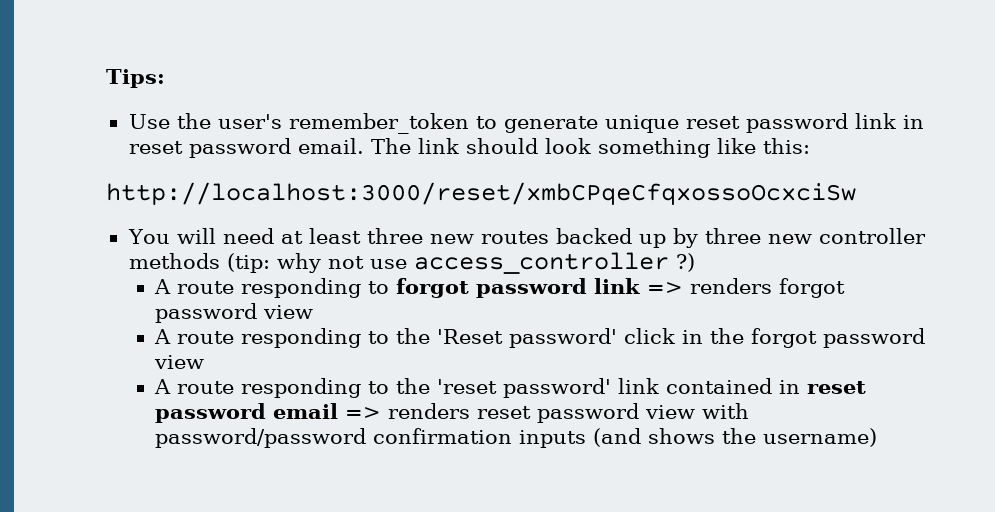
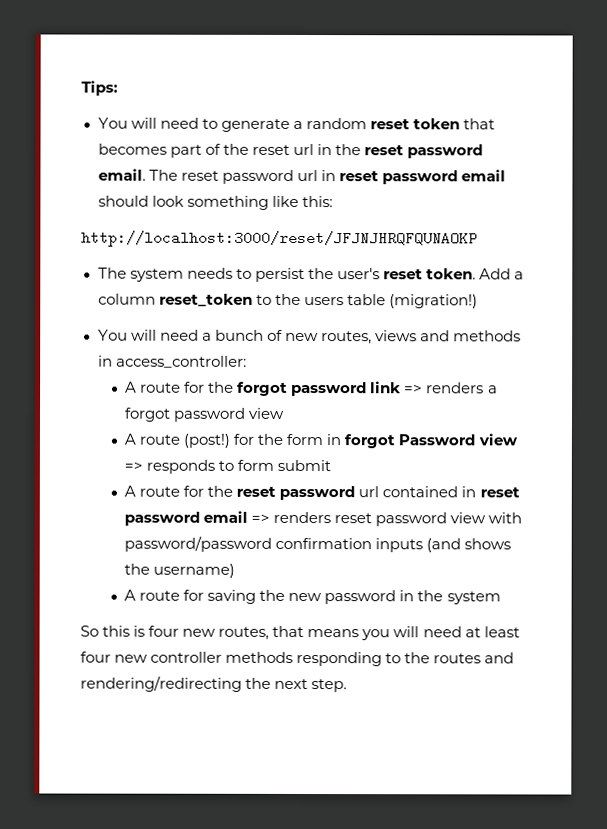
[128,113,924,134] [128,138,459,158] Use the user's remember_token to generate unique reset password link in reset password email. The link -> [97,117,495,132] [97,143,483,159] [97,168,506,185] You will need to generate a random reset token that becomes part of the reset url in the reset password email. The reset password url in reset password email
[106,182,856,205] [127,228,926,248] [128,252,695,274] [154,278,390,298] http://localhost:3000/reset/xmbCPqeCfqxossoOcxciSw // You will need at least three new routes backed up by three new controller methods (tip: why not use access_controller ?) // A route responding to -> [81,230,478,248] [97,267,525,283] [97,293,478,309] [97,329,521,345] [97,355,247,368] [125,381,235,393] http://localhost:3000/reset/JFJNJHRQFQUNAOKP // The system needs to persist the user's reset token. Add a column reset_token to the users table (migration!) // You will need a bunch of new routes, views and methods in access_controller: // A route for the
[779,278,846,298] [155,303,314,323] [154,328,926,348] [154,355,205,369] [154,378,660,398] forgot password view // A route responding to the 'Reset password' click in the forgot password view // A route responding to the 'reset password' link -> [487,385,498,394] [124,407,286,422] [124,433,518,449] [124,459,332,474] [124,485,380,501] a forgot password view // A route (post!) for the form in forgot Password view => responds to form submit // A route for the reset password url
(878, 437) none -> [124,589,501,605] [80,625,520,641] [80,651,515,667] [80,675,348,693] // A route for saving the new password in the system // So this is four new routes, that means you will need at least four new controller methods responding to the routes and rendering/redirecting the next step.

